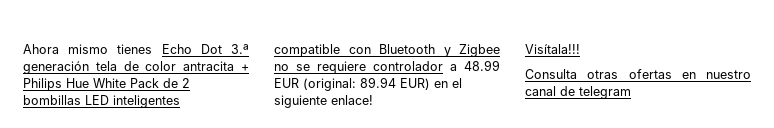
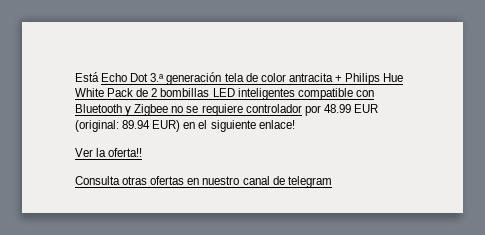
[23,44,153,54] Ahora mismo tienes -> [75,72,99,82] Está
[450,64,457,71] a -> [304,105,321,116] por
[525,44,580,54] Visítala!!! -> [75,148,143,157] Ver la oferta!!

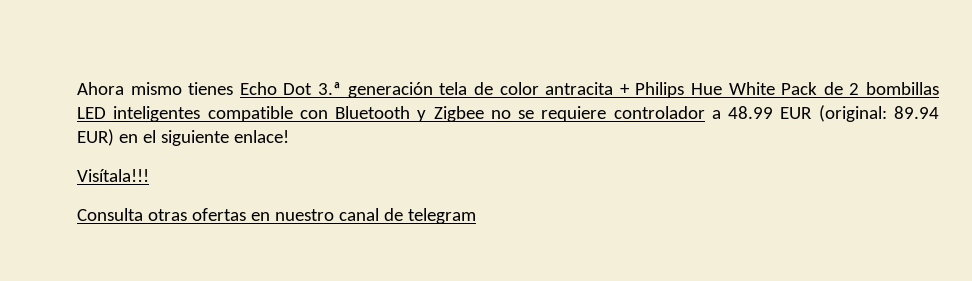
[75,72,99,82] Está -> [77,82,234,95] Ahora mismo tienes
[304,105,321,116] por -> [711,110,721,119] a
[75,148,143,157] Ver la oferta!! -> [77,169,149,182] Visítala!!!

